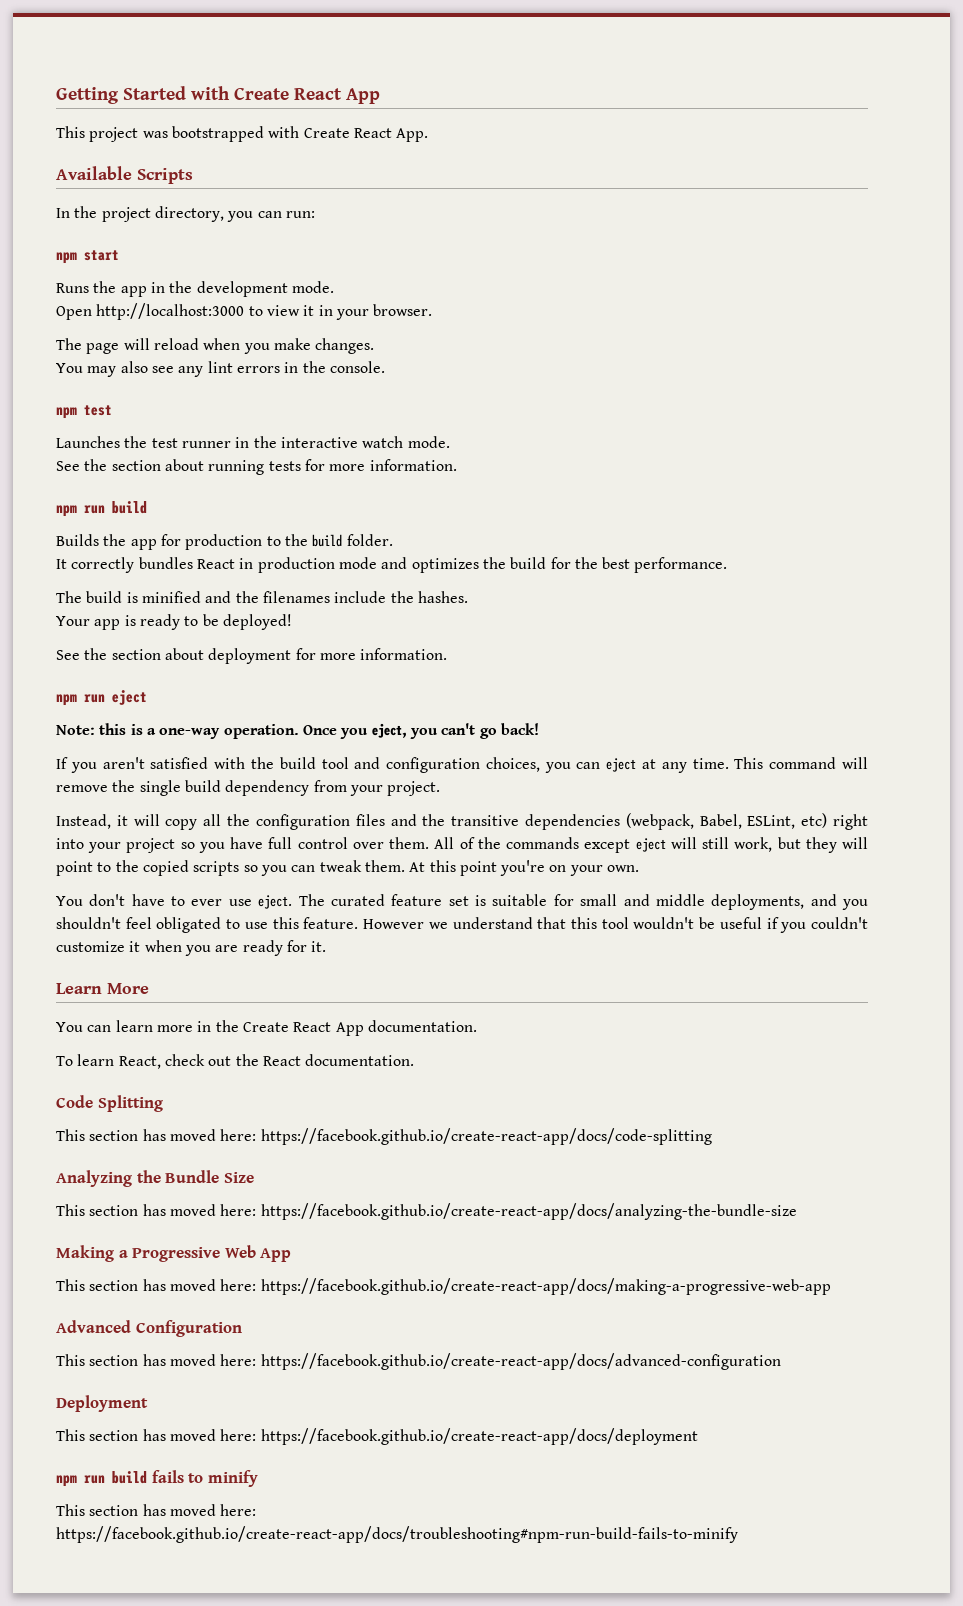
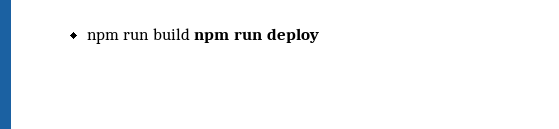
[56,86,380,104] [56,126,429,142] [56,166,193,184] [56,206,315,222] [56,250,119,264] [56,281,334,297] [56,303,433,320] [56,338,375,354] [56,361,385,377] [56,405,112,419] [56,436,450,448] [56,459,457,475] [56,501,147,517] [56,534,393,550] [56,557,728,573] [56,591,468,603] [56,614,292,630] [56,648,448,664] [56,690,147,706] [56,723,539,739] [56,757,868,773] [56,780,441,796] [56,813,868,830] [56,837,868,853] [56,860,640,876] [56,894,868,910] [56,917,868,933] [56,940,327,956] [56,983,149,994] [56,1020,477,1036] [56,1054,415,1069] [56,1095,163,1112] [56,1128,712,1145] [56,1170,254,1187] [56,1203,797,1220] [56,1245,292,1262] [56,1278,831,1295] [56,1320,242,1337] [56,1353,781,1370] [56,1395,148,1412] [56,1428,698,1445] [56,1470,258,1487] [56,1504,257,1516] [56,1526,738,1543] Getting Started with Create React App // This project was bootstrapped with Create React App. // Available Scripts // In the project directory, you can run: // npm start // Runs the app in the development mode. // Open http://localhost:3000 to view it in your browser. // The page will reload when you make changes. // You may also see any lint errors in the console. // npm test // Launches the test runner in the interactive watch mode. // See the section about running tests for more information. // npm run build // Builds the app for production to the build folder. // It correctly bundles React in production mode and optimizes the build for the best performance. // The build is minified and the filenames include the hashes. // Your app is ready to be deployed! // See the section about deployment for more information. // npm run eject // Note: this is a one-way operation. Once you eject, you can't go back! // If you aren't satisfied with the build tool and configuration choices, you can eject at any time. This command will remove the single build dependency from your project. // Instead, it will copy all the configuration files and the transitive dependencies (webpack, Babel, ESLint, etc) right into your project so you have full control over them. All of the commands except eject will still work, but they will point to the copied scripts so you can tweak them. At this point you're on your own. // You don't have to ever use eject. The curated feature set is suitable for small and middle deployments, and you shouldn't feel obligated to use this feature. However we understand that this tool wouldn't be useful if you couldn't customize it when you are ready for it. // Learn More // You can learn more in the Create React App documentation. // To learn React, check out the React documentation. // Code Splitting // This section has moved here: https://facebook.github.io/create-react-app/docs/code-splitting // Analyzing the Bundle Size // This section has moved here: https://facebook.github.io/create-react-app/docs/analyzing-the-bundle-size // Making a Progressive Web App // This section has moved here: https://facebook.github.io/create-react-app/docs/making-a-progressive-web-app // Advanced Configuration // This section has moved here: https://facebook.github.io/create-react-app/docs/advanced-configuration // Deployment // This section has moved here: https://facebook.github.io/create-react-app/docs/deployment // npm run build fails to minify // This section has moved here: https://facebook.github.io/create-react-app/docs/troubleshooting#npm-run-build-fails-to-minify -> [86,28,319,44] npm run build npm run deploy

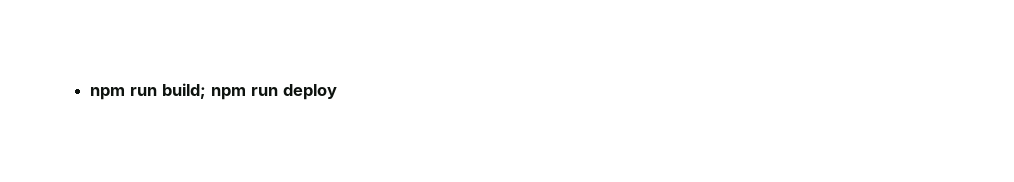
[86,28,190,44] npm run build -> [90,83,207,100] npm run build;

